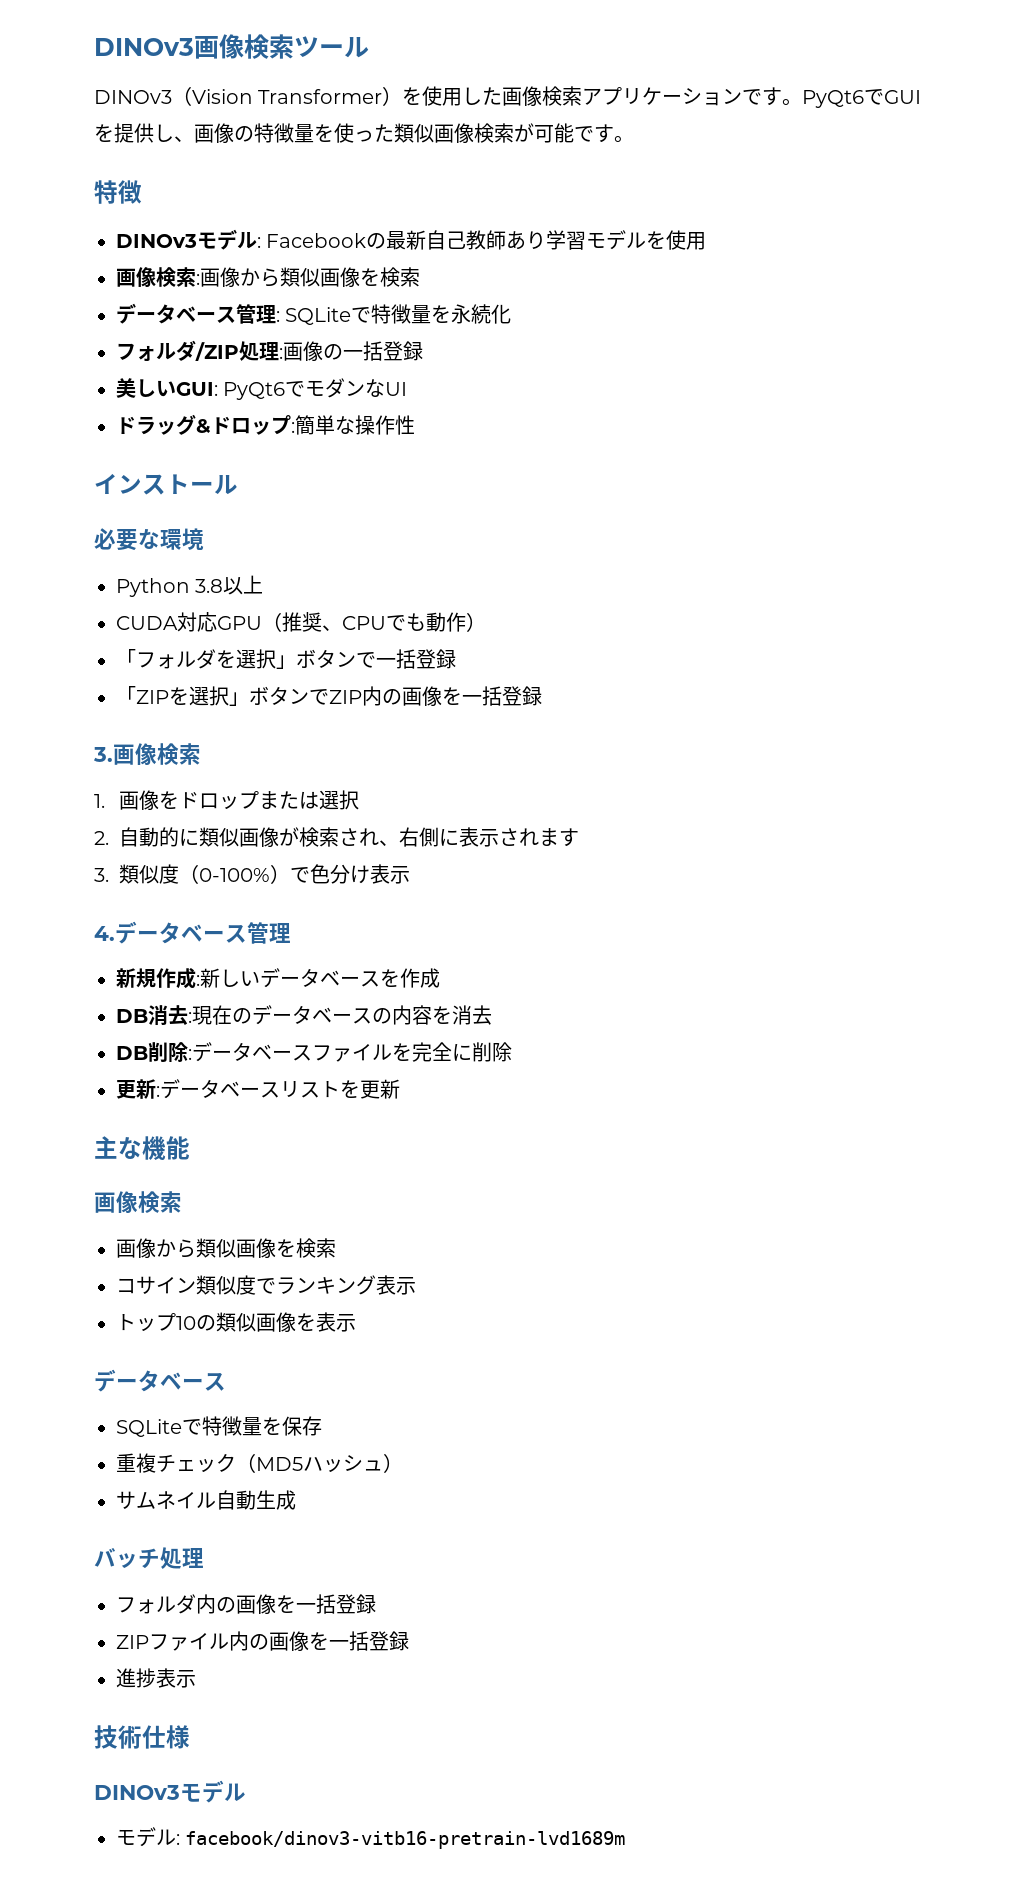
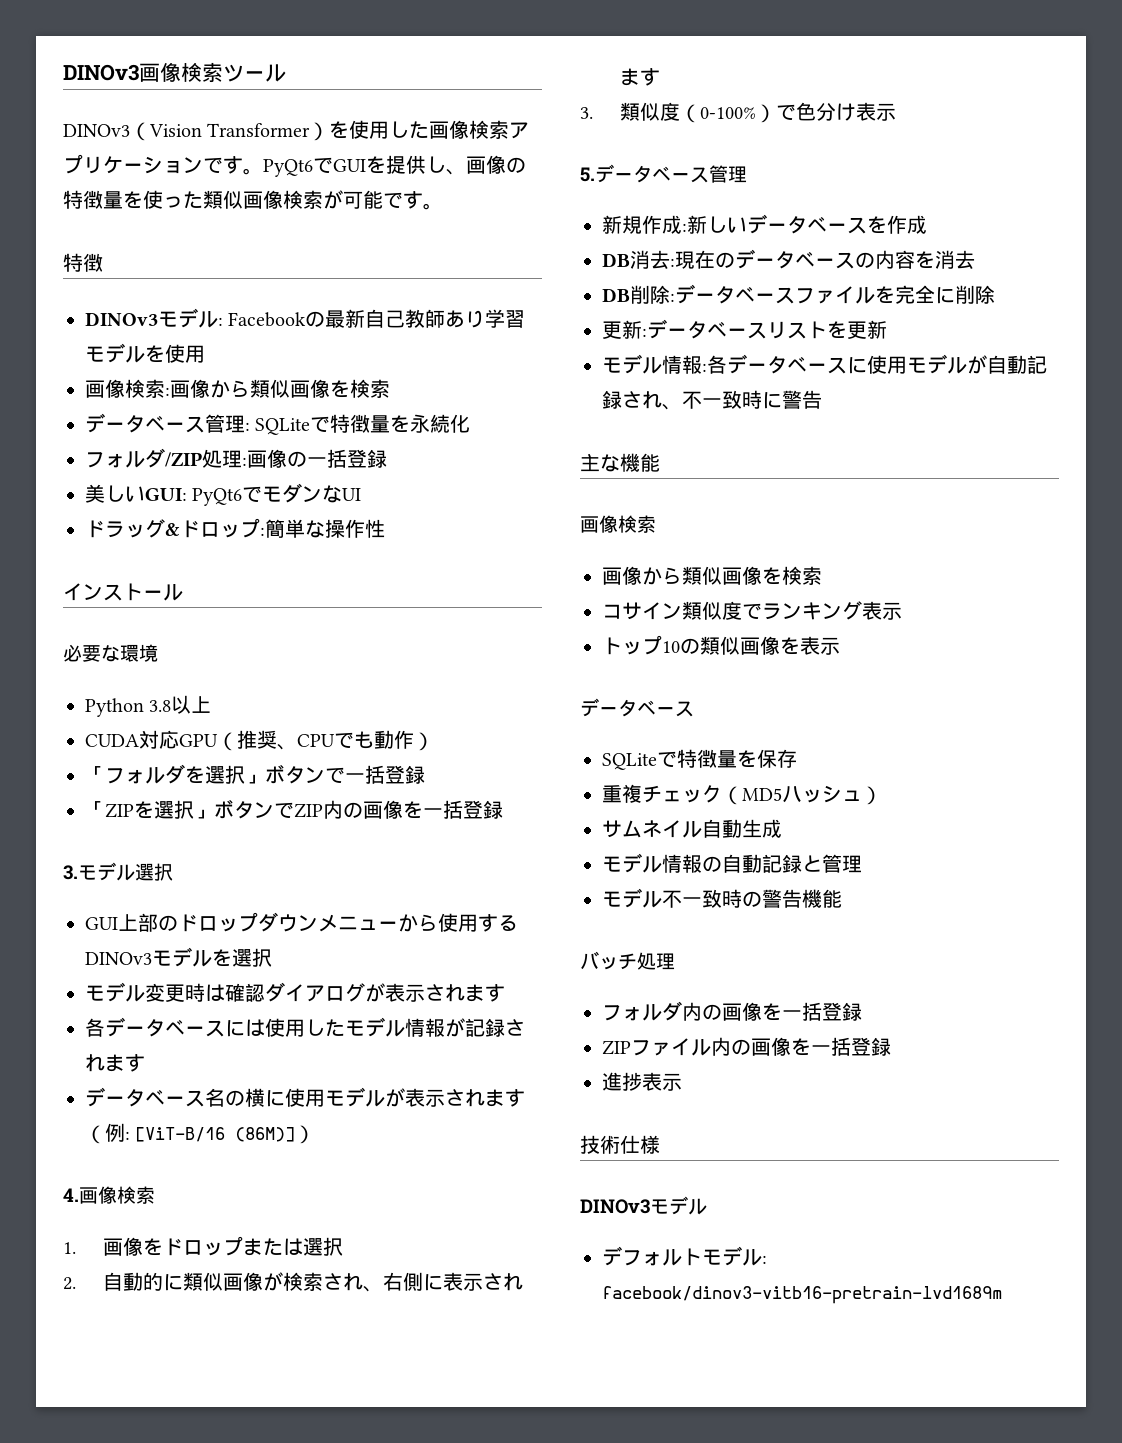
(113, 754) none -> [78,862,173,881] [85,912,518,932] [85,947,272,967] [85,982,505,1002] [85,1017,525,1037] [85,1054,145,1072] [85,1087,525,1107] [85,1123,316,1144] [63,1188,79,1202] モデル選択 // GUI上部のドロップダウンメニューから使用するDINOv3モデルを選択 // モデル変更時は確認ダイアログが表示されます // 各データベースには使用したモデル情報が記録されます // データベース名の横に使用モデルが表示されます（例: [ViT-B/16 (86M)]） // 4.
[94,926,115,941] 4. -> [580,167,595,182] 5.
(400, 1089) none -> [602,354,1047,374] [602,390,822,410] // モデル情報:各データベースに使用モデルが自動記録され、不一致時に警告
(296, 1500) none -> [602,853,862,873] [602,888,842,908] // モデル情報の自動記録と管理 // モデル不一致時の警告機能
(246, 1792) none -> [602,1246,702,1266] デフォルト

